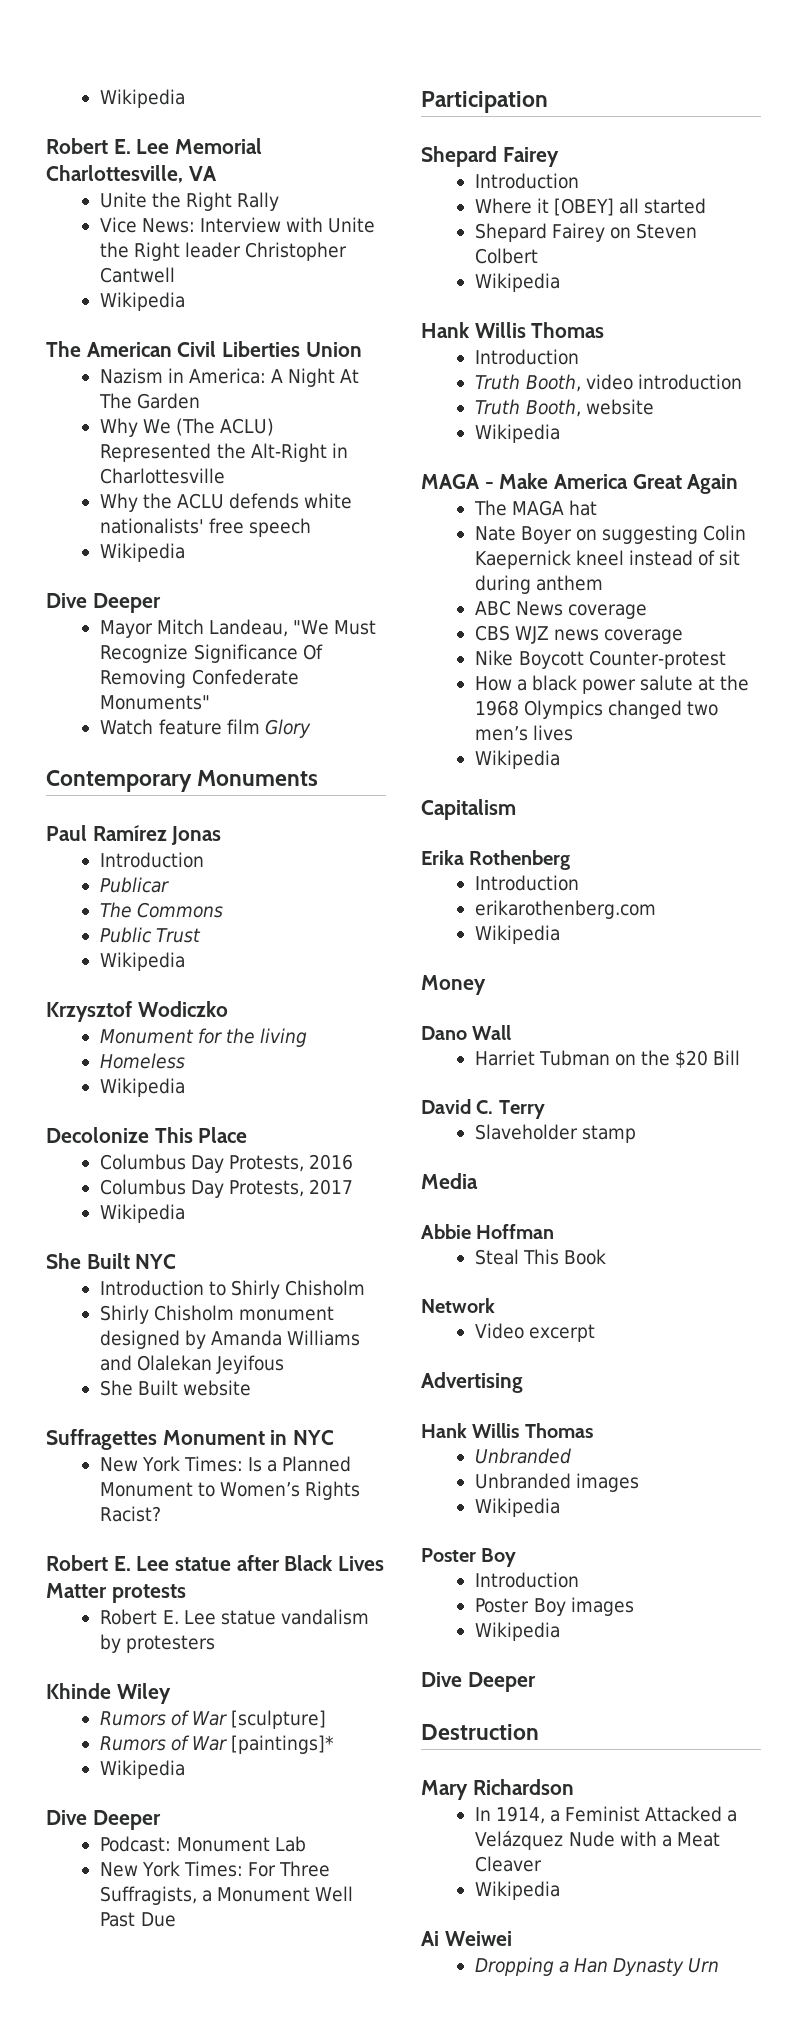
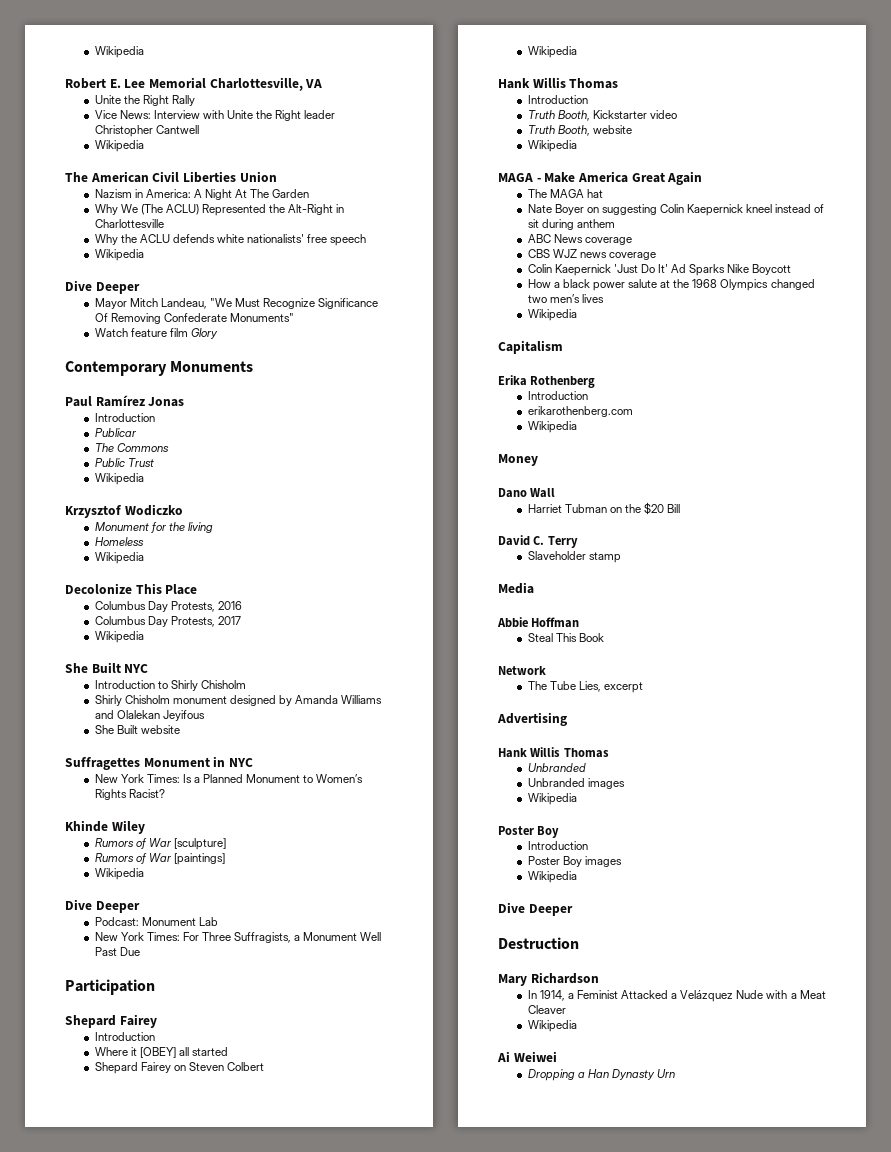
[46,1555,385,1571] [46,1583,186,1603] [99,1609,369,1625] [99,1634,215,1653] // Robert E. Lee statue after Black Lives Matter protests // Robert E. Lee statue vandalism by protesters -> (165, 793) none
[230,1735,334,1754] [paintings]* -> [173,853,225,865] [paintings]
(581, 383) none -> [592,110,647,119] Kickstarter
[637,374,742,390] introduction -> (677, 114) none
(683, 636) none -> [527,264,726,276] Colin Kaepernick 'Just Do It' Ad Sparks
[588,650,726,669] Counter-protest -> (792, 269) none
[474,1323,524,1339] Video -> [527,681,601,692] The Tube Lies,

